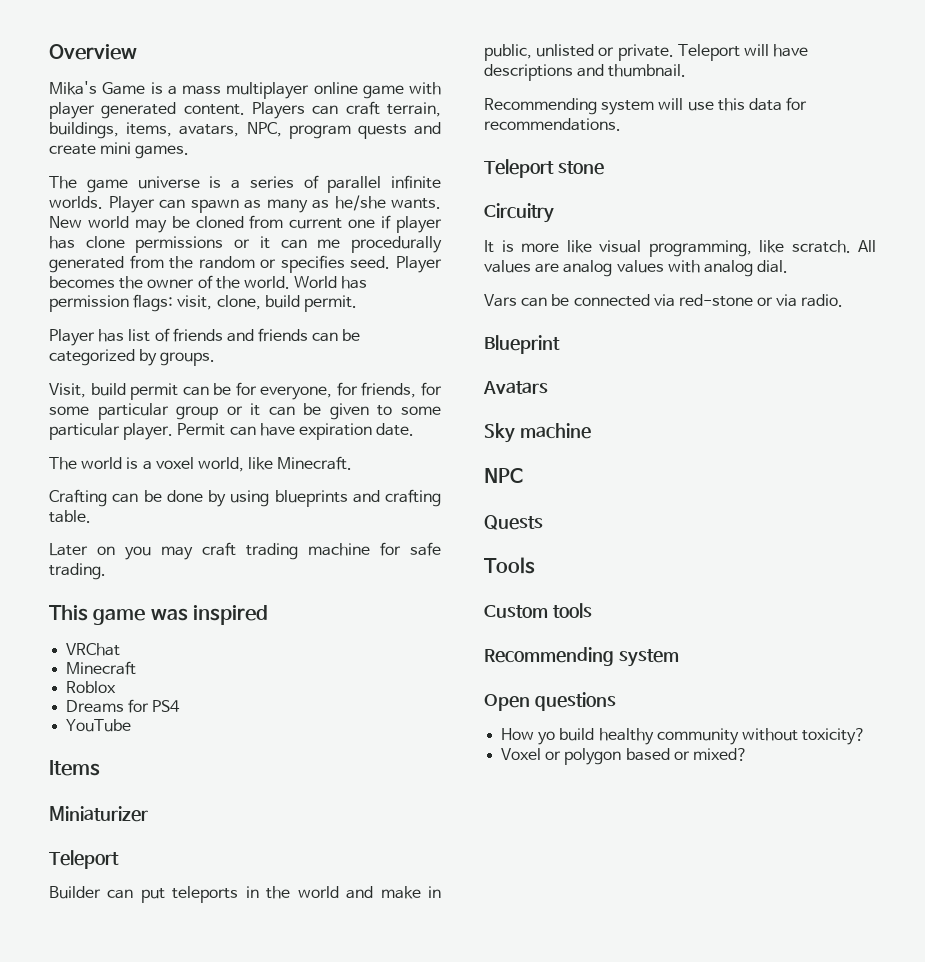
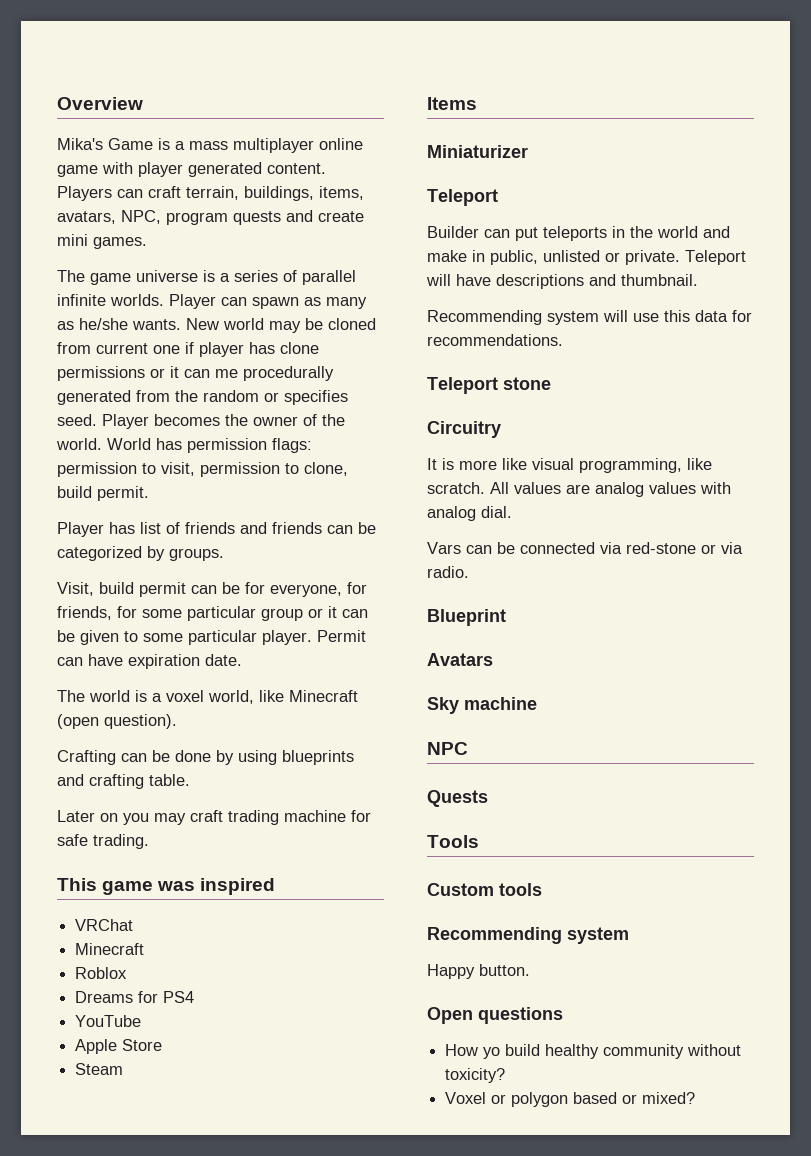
[177,295,213,310] visit, -> [57,462,299,477] permission to visit, permission to
[277,456,353,470] Minecraft. -> [289,690,358,702] [57,714,177,729] Minecraft (open question).
(132, 725) none -> [75,1039,163,1054] [75,1063,124,1075] // Apple Store // Steam
(679, 658) none -> [427,964,530,979] // Happy button.

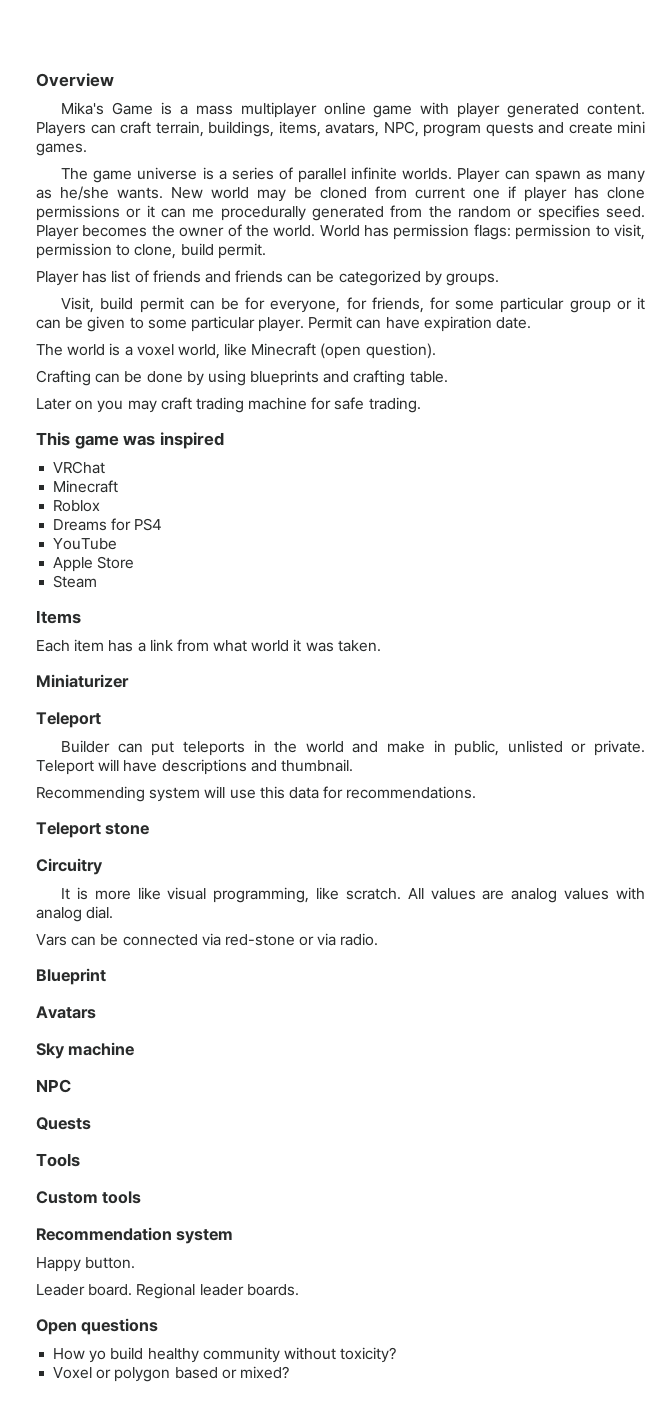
(477, 103) none -> [36,639,381,652] // Each item has a link from what world it was taken.
[427,927,562,944] Recommending -> [36,1227,172,1241] Recommendation
(530, 970) none -> [36,1283,299,1299] // Leader board. Regional leader boards.

